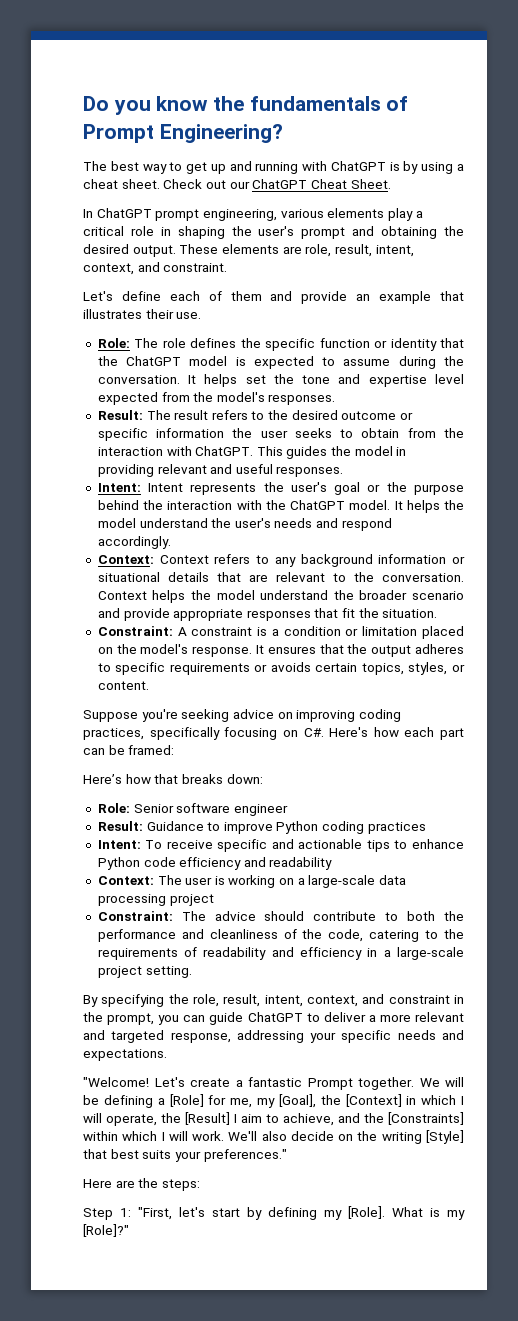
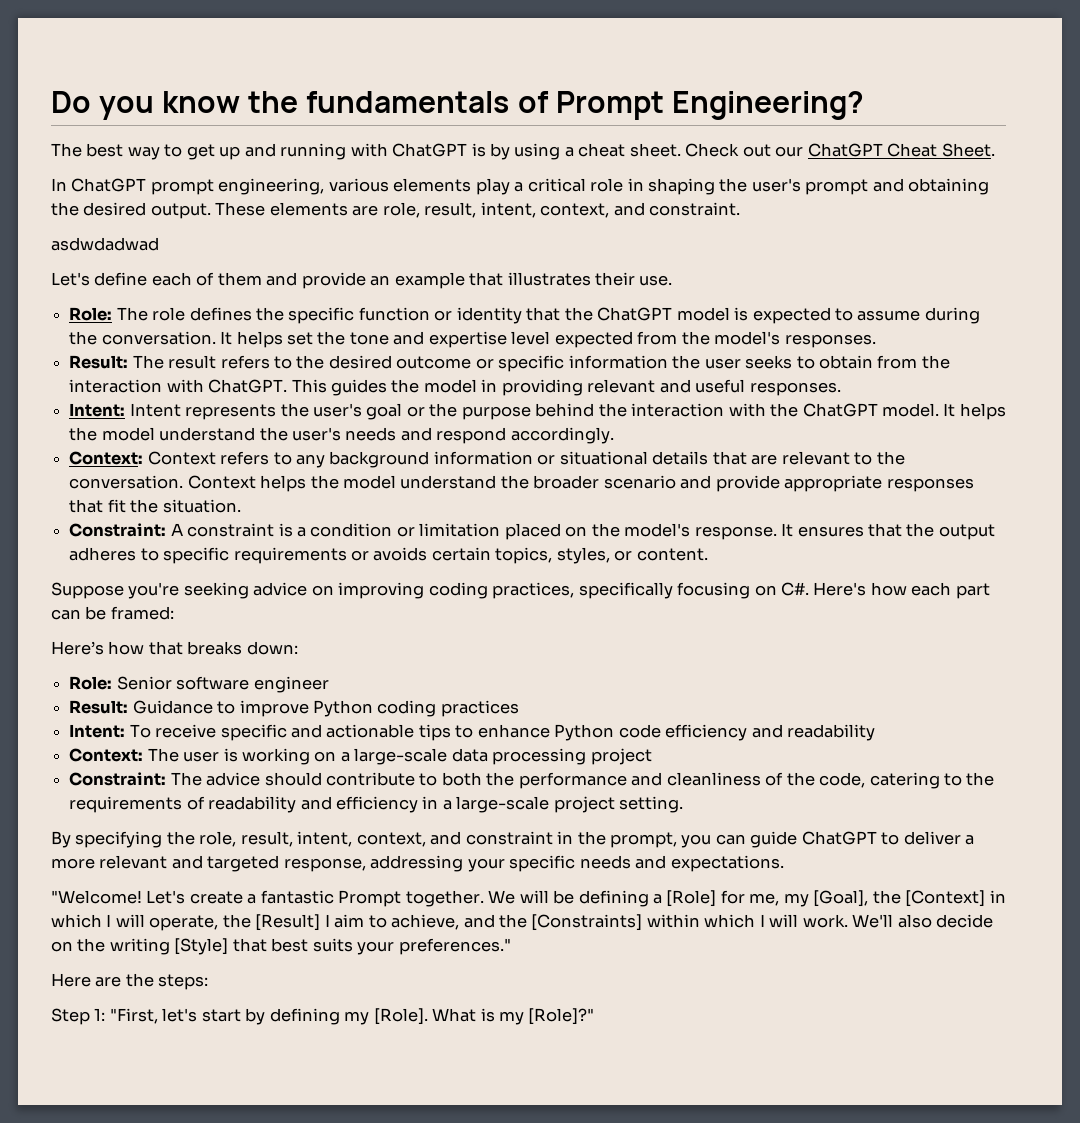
(228, 267) none -> [51,237,159,251] // asdwdadwad

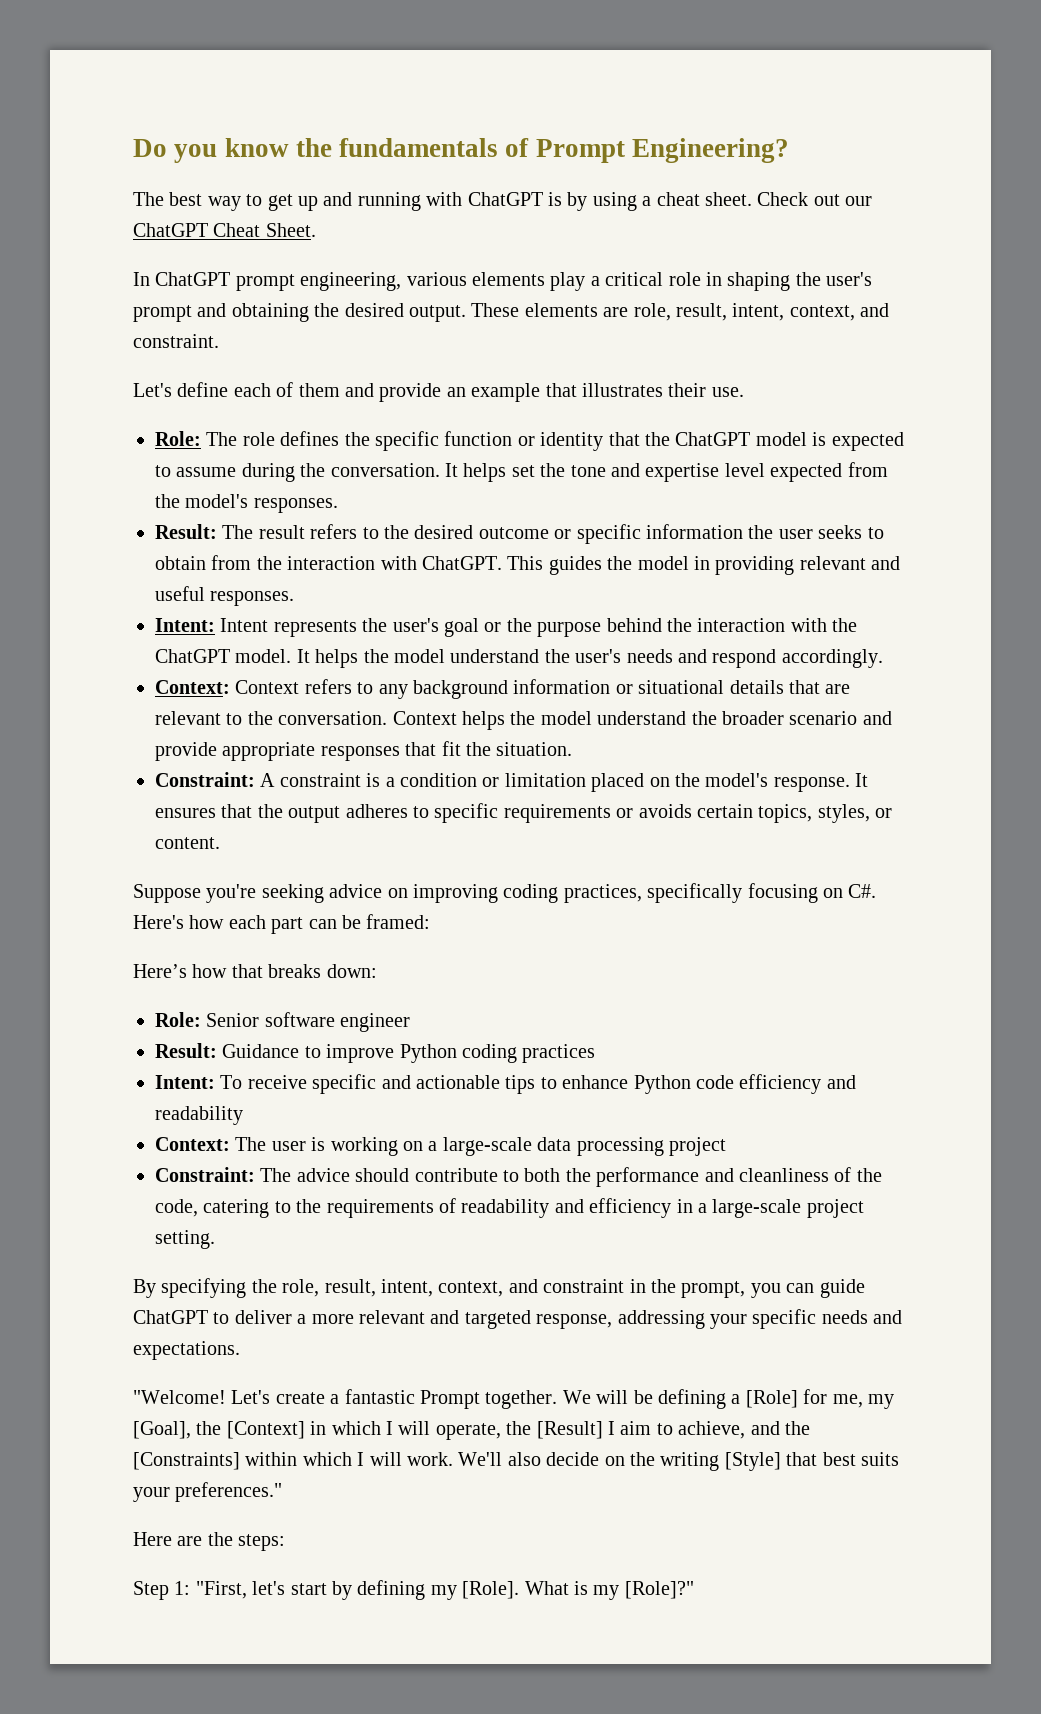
[51,237,159,251] // asdwdadwad -> (219, 341) none

